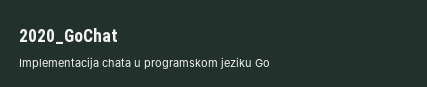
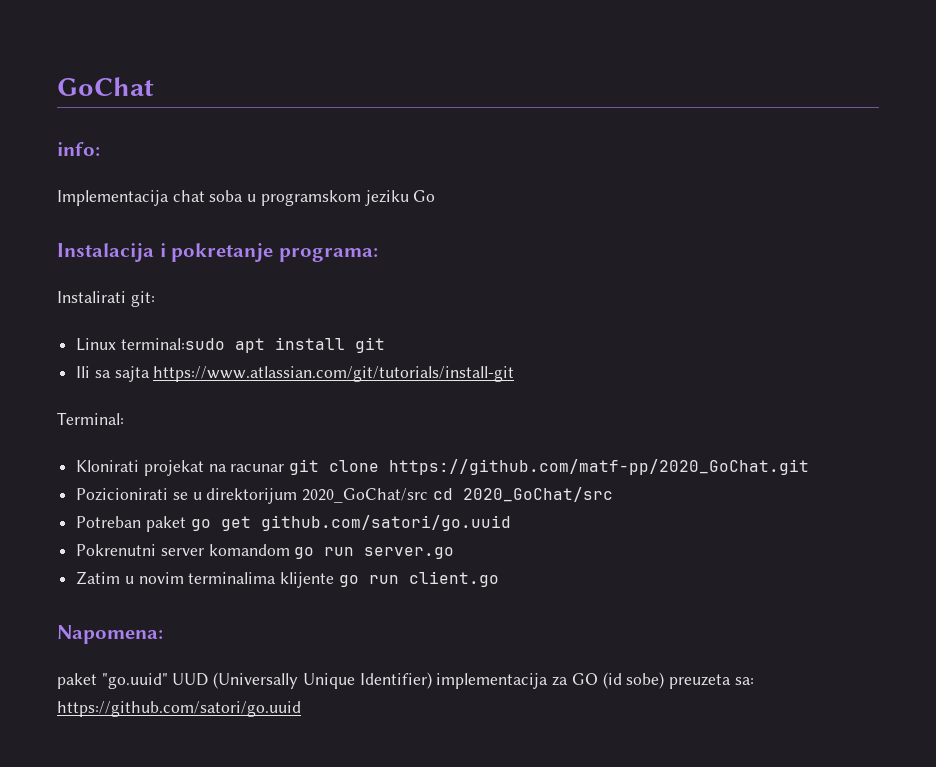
[19,28,118,44] 2020_GoChat -> [57,77,154,96] [57,142,100,156] GoChat // info:
[102,58,131,67] chata -> [172,190,244,202] chat soba
(270, 63) none -> [57,243,378,262] [57,291,155,307] [76,337,385,353] [76,366,515,382] [57,412,124,425] [76,459,810,476] [76,487,613,504] [76,515,511,532] [76,544,455,559] [76,571,499,588] [57,625,163,644] [57,672,754,689] [57,701,301,717] // Instalacija i pokretanje programa: // Instalirati git: // Linux terminal:sudo apt install git // Ili sa sajta https://www.atlassian.com/git/tutorials/install-git // Terminal: // Klonirati projekat na racunar git clone https://github.com/matf-pp/2020_GoChat.git // Pozicionirati se u direktorijum 2020_GoChat/src cd 2020_GoChat/src // Potreban paket go get github.com/satori/go.uuid // Pokrenutni server komandom go run server.go // Zatim u novim terminalima klijente go run client.go // Napomena: // paket "go.uuid" UUD (Universally Unique Identifier) implementacija za GO (id sobe) preuzeta sa: https://github.com/satori/go.uuid

